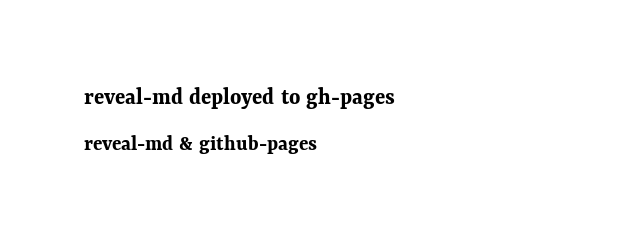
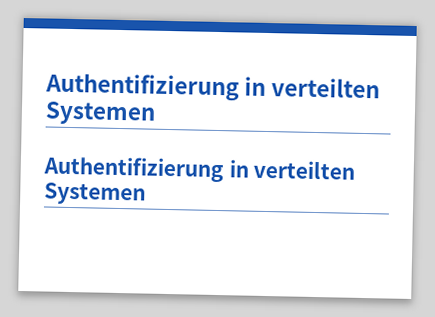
[84,87,396,109] [84,135,317,154] reveal-md deployed to gh-pages // reveal-md & github-pages -> [45,72,381,102] [45,101,156,126] [43,155,356,183] [44,182,146,206] Authentifizierung in verteilten Systemen // Authentifizierung in verteilten Systemen

